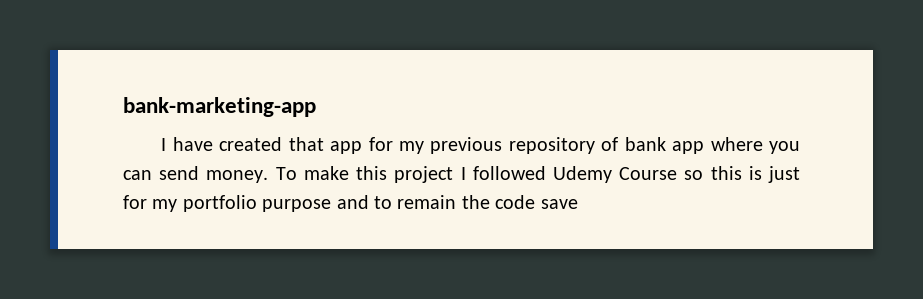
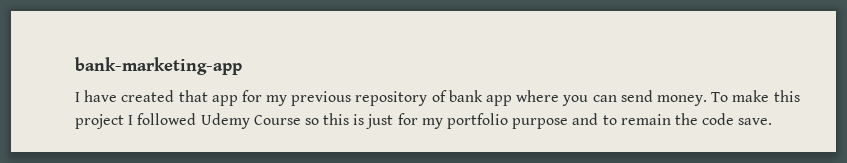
[540,199,578,209] save -> [738,118,773,125] save.

